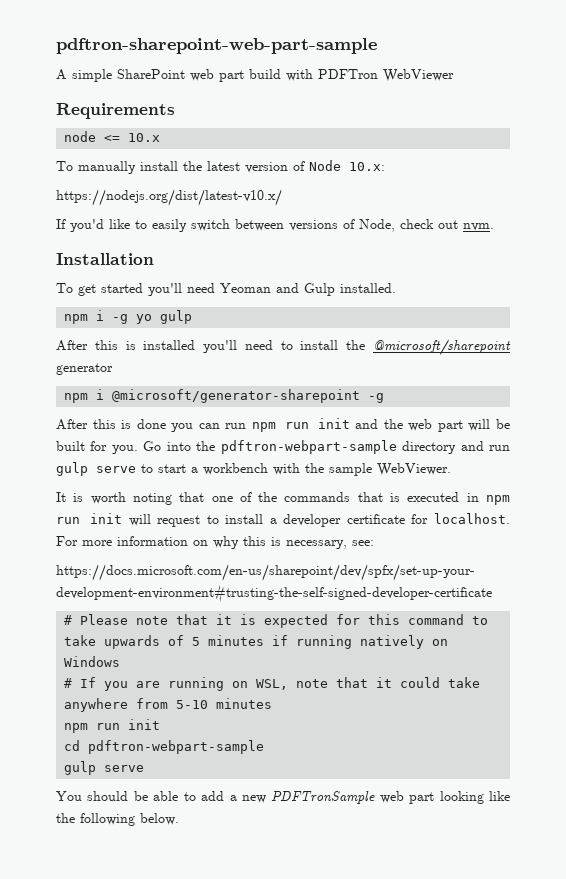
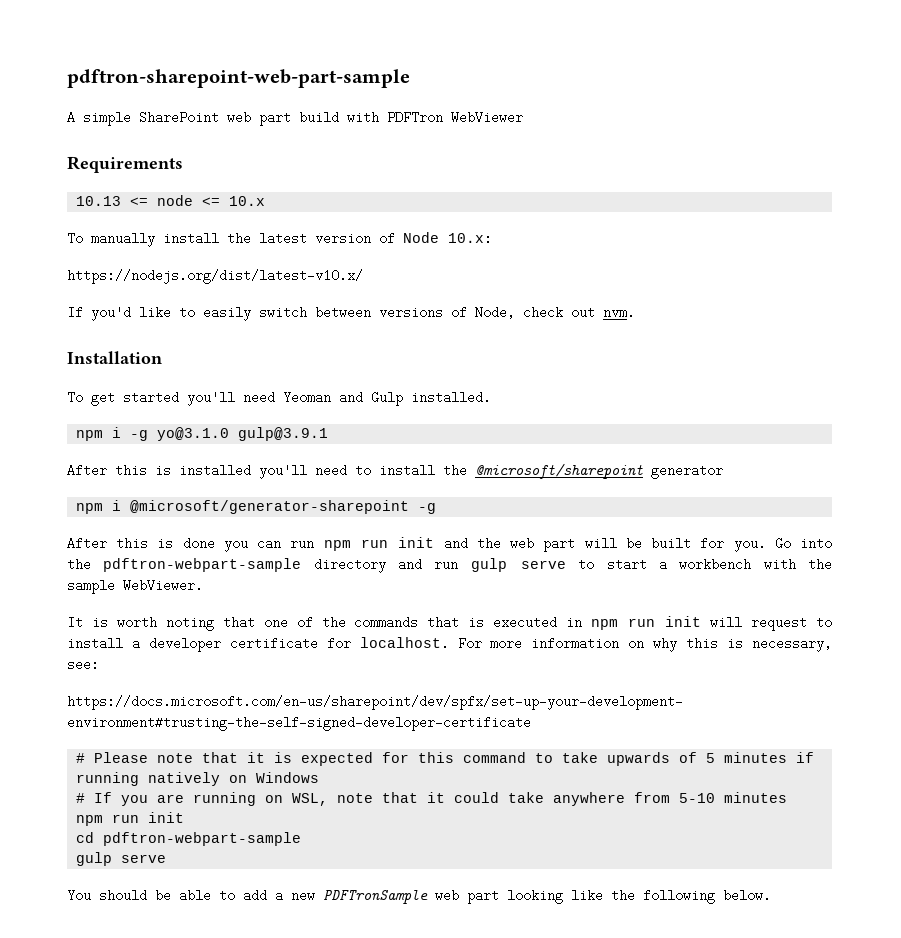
(175, 111) none -> [76,196,149,206] 10.13 <=
[136,310,193,324] yo gulp -> [157,427,329,441] yo@3.1.0 gulp@3.9.1

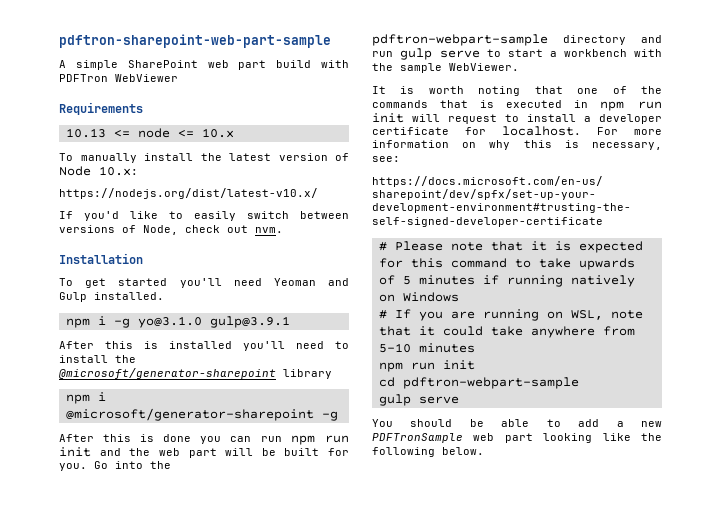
[475,463,723,479] @microsoft/sharepoint generator -> [59,368,332,379] @microsoft/generator-sharepoint library

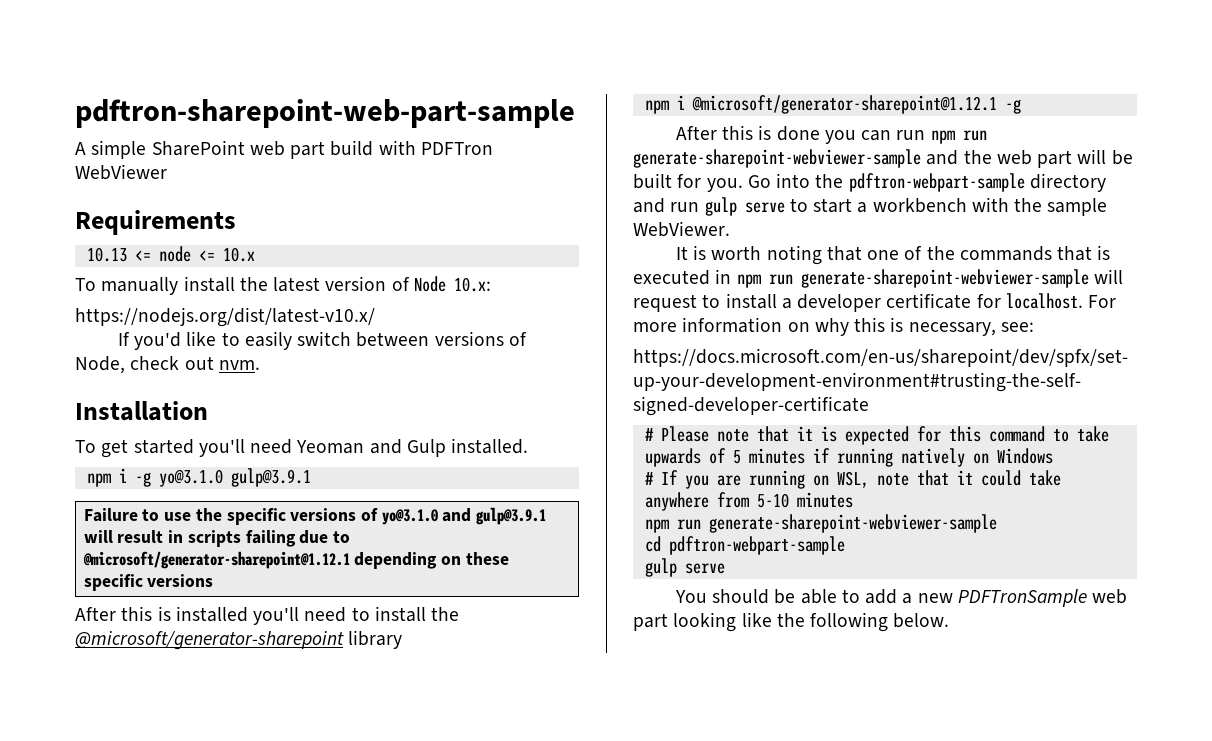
(290, 322) none -> [83,507,547,525] [83,530,351,547] [82,551,509,569] [83,574,214,591] // Failure to use the specific versions of yo@3.1.0 and gulp@3.9.1 will result in scripts failing due to @microsoft/generator-sharepoint@1.12.1 depending on these specific versions
[65,408,314,421] @microsoft/generator-sharepoint -> [691,95,997,114] @microsoft/generator-sharepoint@1.12.1
[59,447,91,457] init -> [633,149,921,168] generate-sharepoint-webviewer-sample
[372,113,404,123] init -> [800,269,1089,288] generate-sharepoint-webviewer-sample
[442,360,475,370] init -> [708,514,997,533] generate-sharepoint-webviewer-sample

